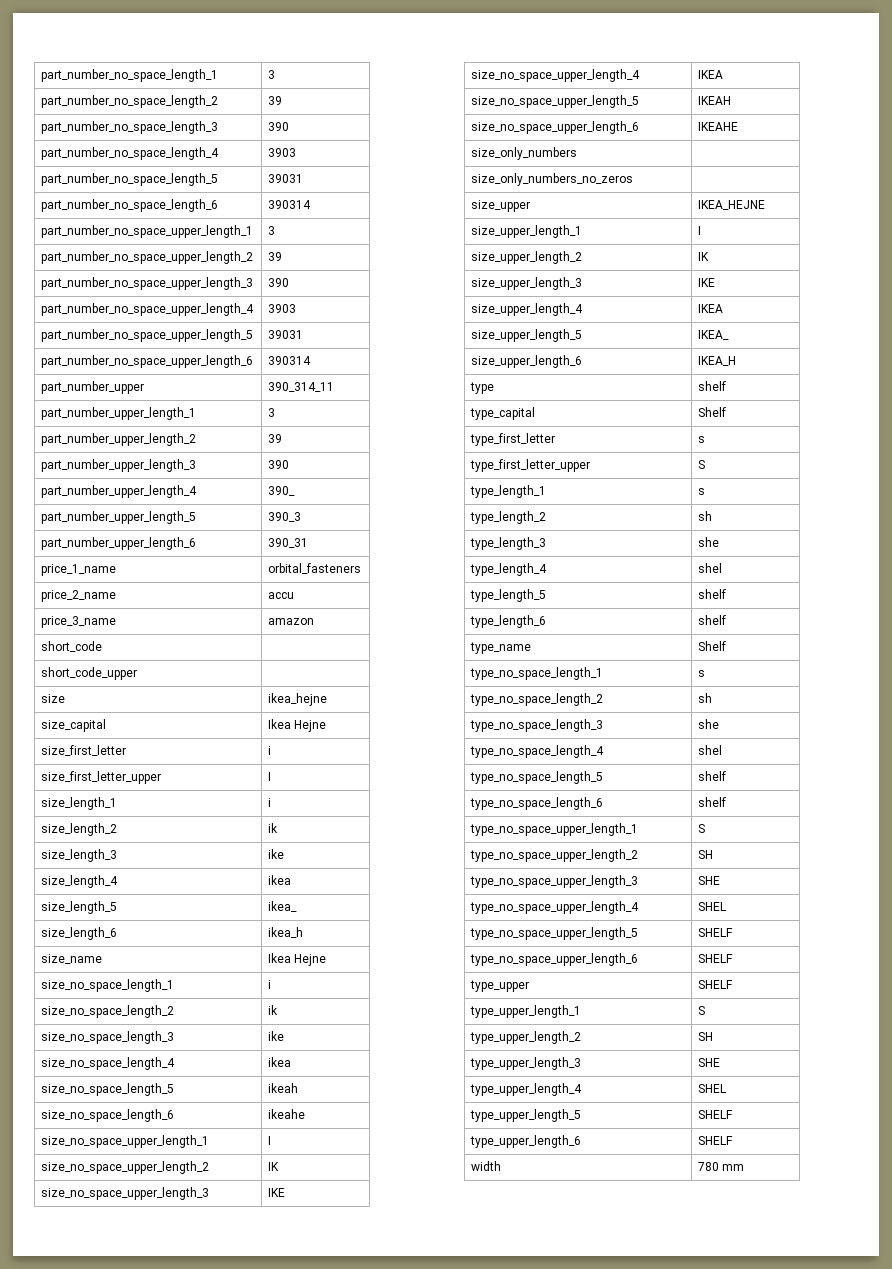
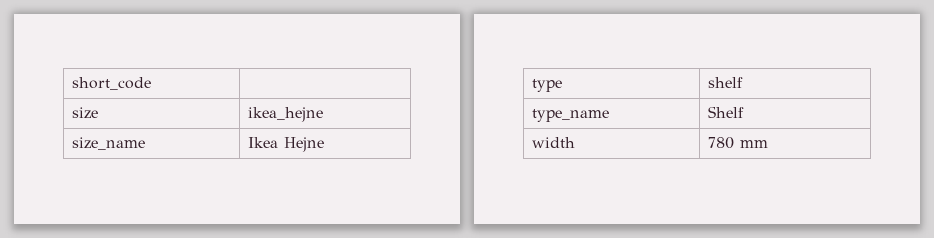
[41,69,219,82] [268,70,276,79] [41,95,219,108] [268,96,283,105] [41,121,219,134] [268,122,290,131] [41,147,220,160] [268,148,297,157] [41,173,219,186] [268,174,304,183] [41,199,219,212] [268,200,312,209] [41,225,254,238] [268,226,276,235] [41,251,254,264] [268,252,283,261] [41,277,254,290] [268,278,290,287] [41,303,255,316] [268,304,297,313] [41,329,254,342] [268,330,304,339] [41,355,254,368] [268,356,312,365] [41,381,145,394] [268,382,335,392] [41,407,197,420] [268,408,276,417] [41,433,197,446] [268,434,283,443] [41,459,197,472] [268,460,290,469] [41,485,198,498] [268,486,296,496] [41,511,197,524] [268,512,302,522] [41,537,197,550] [268,538,309,548] [41,564,117,576] [268,563,362,574] [41,590,117,602] [268,592,295,599] [41,616,117,628] [268,618,315,625] part_number_no_space_length_1 | 3 // part_number_no_space_length_2 | 39 // part_number_no_space_length_3 | 390 // part_number_no_space_length_4 | 3903 // part_number_no_space_length_5 | 39031 // part_number_no_space_length_6 | 390314 // part_number_no_space_upper_length_1 | 3 // part_number_no_space_upper_length_2 | 39 // part_number_no_space_upper_length_3 | 390 // part_number_no_space_upper_length_4 | 3903 // part_number_no_space_upper_length_5 | 39031 // part_number_no_space_upper_length_6 | 390314 // part_number_upper | 390_314_11 // part_number_upper_length_1 | 3 // part_number_upper_length_2 | 39 // part_number_upper_length_3 | 390 // part_number_upper_length_4 | 390_ // part_number_upper_length_5 | 390_3 // part_number_upper_length_6 | 390_31 // price_1_name | orbital_fasteners // price_2_name | accu // price_3_name | amazon // -> (71, 83) none
[41,667,138,680] // short_code_upper | -> (151, 83) none
[41,719,107,732] [268,719,327,732] [41,745,127,756] [268,746,272,755] [41,771,162,784] [268,772,272,781] [41,797,118,810] [268,798,272,807] [41,823,118,836] [268,823,279,833] [41,849,118,862] [268,849,285,859] [41,875,119,888] [268,875,292,885] [41,901,118,914] [268,901,298,912] [41,927,118,940] [268,927,304,938] [41,954,103,964] [268,953,327,966] [41,979,175,992] [268,980,272,989] [41,1005,175,1018] [268,1005,279,1015] [41,1031,175,1044] [268,1031,285,1041] [41,1057,176,1070] [268,1057,292,1067] [41,1083,175,1096] [268,1083,299,1093] [41,1109,175,1122] [268,1109,306,1119] [41,1135,210,1148] [268,1136,272,1145] [41,1161,210,1174] [268,1162,280,1171] [41,1187,210,1200] [268,1188,286,1197] [471,69,641,82] [698,70,724,79] [471,95,640,108] [698,96,732,105] [471,121,640,134] [698,122,739,131] [471,147,578,160] [471,173,634,186] [471,200,531,212] [698,200,766,210] [471,225,583,238] [698,226,702,235] [471,251,583,264] [698,252,710,261] [471,277,583,290] [698,278,716,287] [471,303,584,316] [698,304,724,313] [471,329,583,342] [698,330,730,340] [471,355,583,368] [698,356,737,366] [470,382,495,394] [698,381,727,391] [470,407,536,420] [698,407,727,417] [470,433,556,446] [698,436,706,443] [470,459,591,472] [698,460,706,469] [470,485,547,498] [698,488,706,495] [470,511,547,524] [698,511,713,521] [470,537,547,550] [698,537,720,547] [470,563,548,576] [698,563,723,573] [470,589,547,602] [698,589,727,599] [470,615,547,628] [698,615,727,625] [470,642,532,654] [698,641,727,651] [470,667,604,680] [698,670,706,677] [470,693,604,706] [698,693,713,703] [470,719,604,732] [698,719,720,729] [470,745,605,758] [698,745,723,755] [470,771,604,784] [698,771,727,781] [470,797,604,810] [698,797,727,807] [470,823,639,836] [698,824,706,833] [470,849,639,862] [698,850,714,859] [470,875,639,888] [698,876,721,885] [470,901,640,914] [698,902,727,911] [470,927,639,940] [698,928,734,937] [470,953,639,966] [698,954,734,963] [470,980,530,992] [698,980,734,989] [470,1005,582,1018] [698,1006,706,1015] [470,1031,582,1044] [698,1032,714,1041] [470,1057,582,1070] [698,1058,721,1067] [470,1083,583,1096] [698,1084,727,1093] [470,1109,582,1122] [698,1110,734,1119] [470,1135,582,1148] [698,1136,734,1145] size_capital | Ikea Hejne // size_first_letter | i // size_first_letter_upper | I // size_length_1 | i // size_length_2 | ik // size_length_3 | ike // size_length_4 | ikea // size_length_5 | ikea_ // size_length_6 | ikea_h // size_name | Ikea Hejne // size_no_space_length_1 | i // size_no_space_length_2 | ik // size_no_space_length_3 | ike // size_no_space_length_4 | ikea // size_no_space_length_5 | ikeah // size_no_space_length_6 | ikeahe // size_no_space_upper_length_1 | I // size_no_space_upper_length_2 | IK // size_no_space_upper_length_3 | IKE // size_no_space_upper_length_4 | IKEA // size_no_space_upper_length_5 | IKEAH // size_no_space_upper_length_6 | IKEAHE // size_only_numbers | // size_only_numbers_no_zeros | // size_upper | IKEA_HEJNE // size_upper_length_1 | I // size_upper_length_2 | IK // size_upper_length_3 | IKE // size_upper_length_4 | IKEA // size_upper_length_5 | IKEA_ // size_upper_length_6 | IKEA_H // type | shelf // type_capital | Shelf // type_first_letter | s // type_first_letter_upper | S // type_length_1 | s // type_length_2 | sh // type_length_3 | she // type_length_4 | shel // type_length_5 | shelf // type_length_6 | shelf // type_name | Shelf // type_no_space_length_1 | s // type_no_space_length_2 | sh // type_no_space_length_3 | she // type_no_space_length_4 | shel // type_no_space_length_5 | shelf // type_no_space_length_6 | shelf // type_no_space_upper_length_1 | S // type_no_space_upper_length_2 | SH // type_no_space_upper_length_3 | SHE // type_no_space_upper_length_4 | SHEL // type_no_space_upper_length_5 | SHELF // type_no_space_upper_length_6 | SHELF // type_upper | SHELF // type_upper_length_1 | S // type_upper_length_2 | SH // type_upper_length_3 | SHE // type_upper_length_4 | SHEL // type_upper_length_5 | SHELF // type_upper_length_6 | SHELF -> [71,137,145,150] [247,137,324,152] [531,79,562,92] [707,77,743,88] [531,109,609,122] [707,106,744,118] size_name | Ikea Hejne // type | shelf // type_name | Shelf

